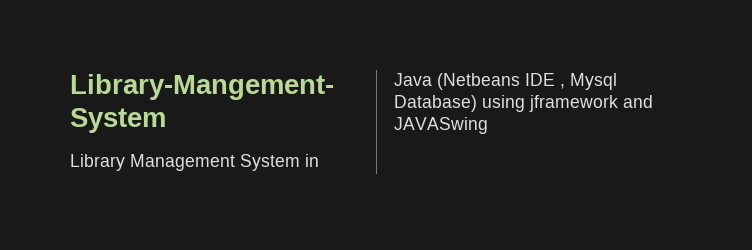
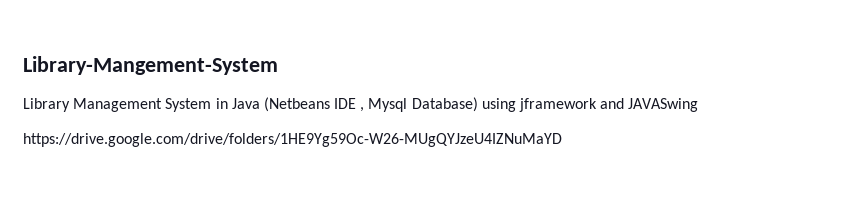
(488, 125) none -> [23,133,562,147] // https://drive.google.com/drive/folders/1HE9Yg59Oc-W26-MUgQYJzeU4IZNuMaYD

